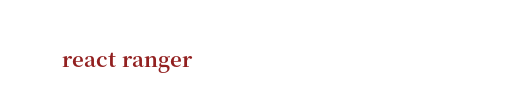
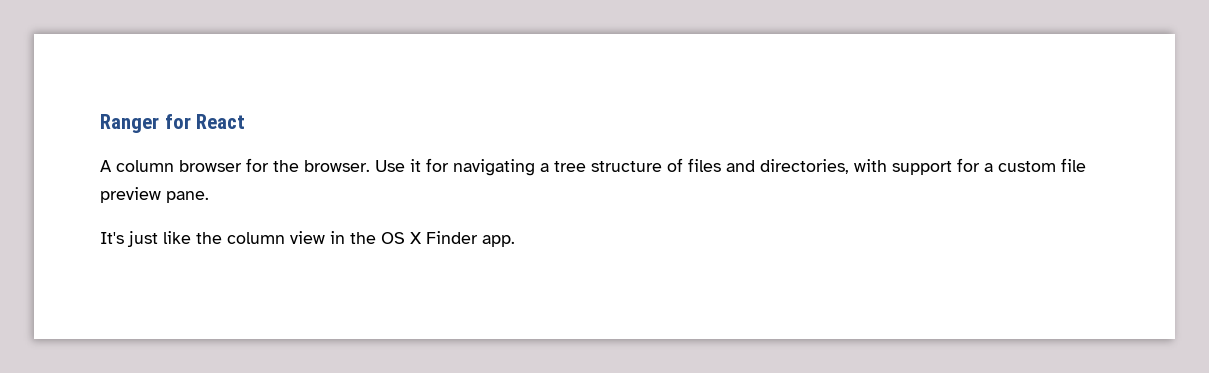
[62,52,193,73] react ranger -> [100,114,246,133] [100,158,1086,176] [100,187,209,203] [100,231,515,247] Ranger for React // A column browser for the browser. Use it for navigating a tree structure of files and directories, with support for a custom file preview pane. // It's just like the column view in the OS X Finder app.

